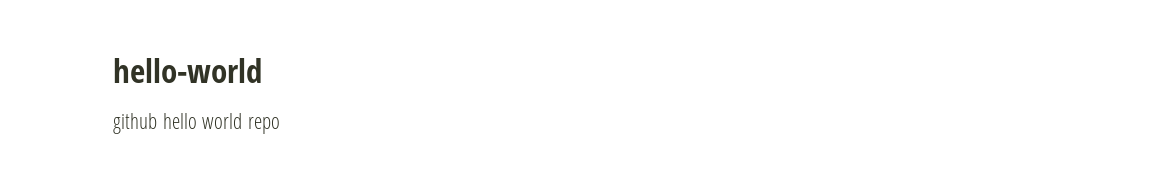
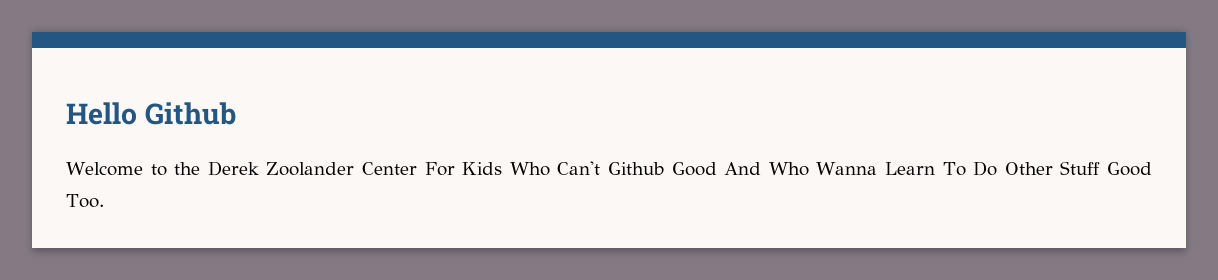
[113,58,262,83] [113,113,281,134] hello-world // github hello world repo -> [66,102,236,125] [66,161,1153,176] [66,194,104,208] Hello Github // Welcome to the Derek Zoolander Center For Kids Who Can't Github Good And Who Wanna Learn To Do Other Stuff Good Too.

